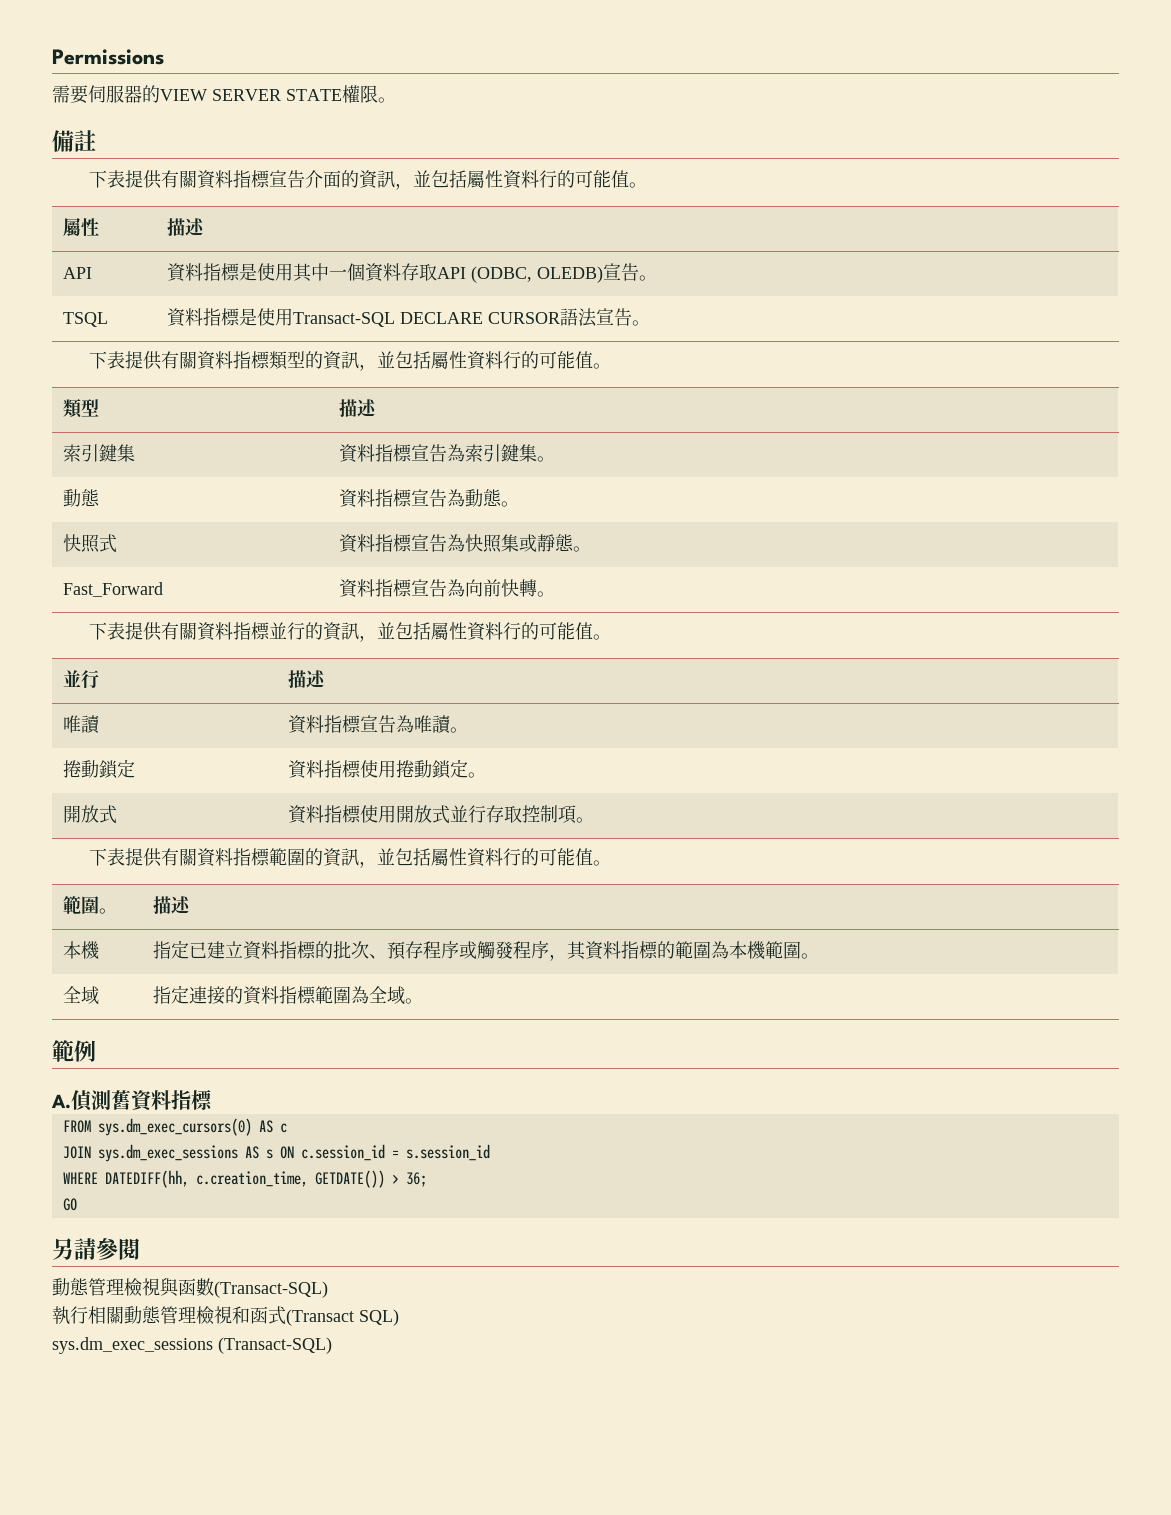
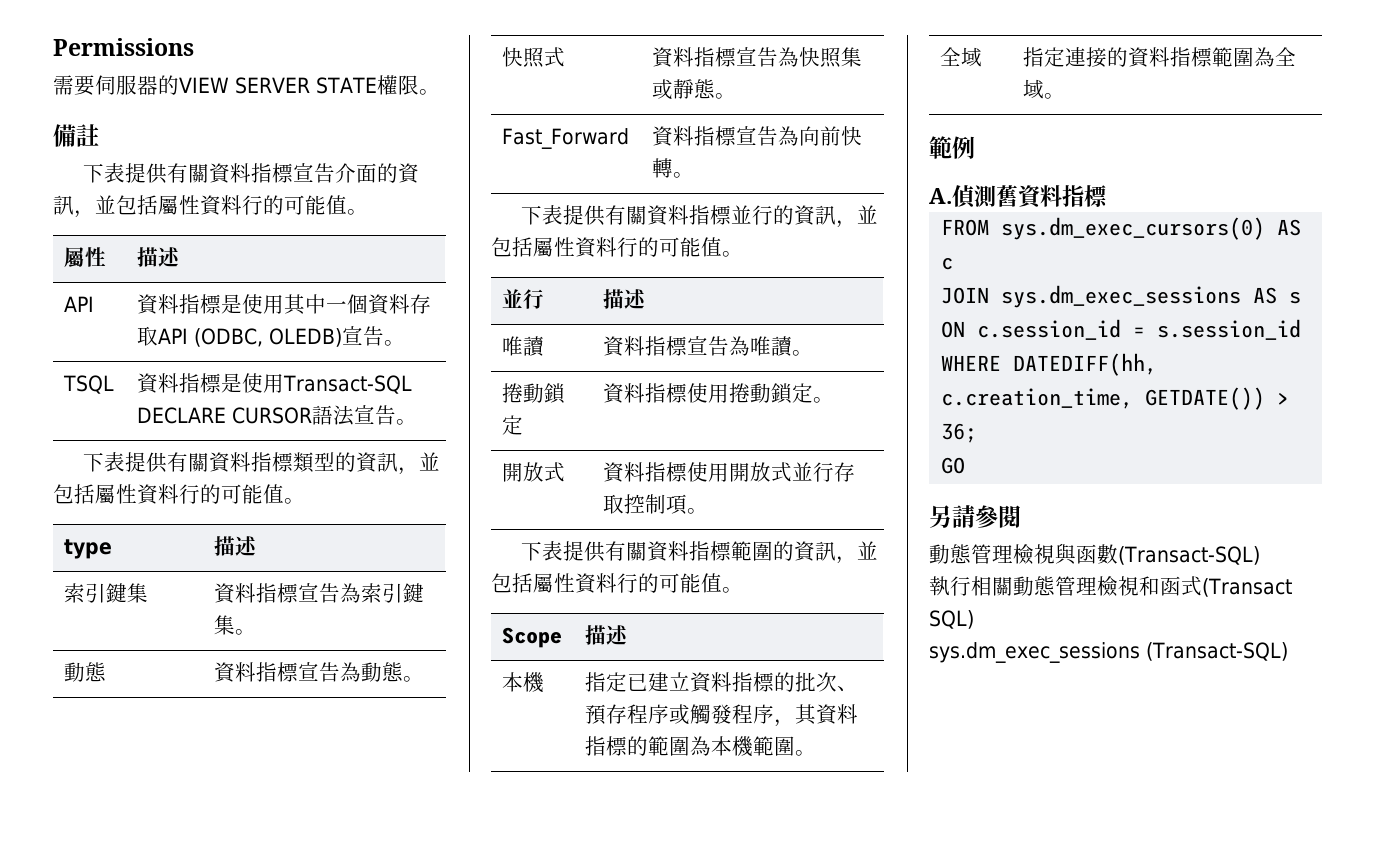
[63,399,100,418] 類型 -> [64,539,113,559] type
[63,896,118,914] 範圍。 -> [502,627,563,648] Scope

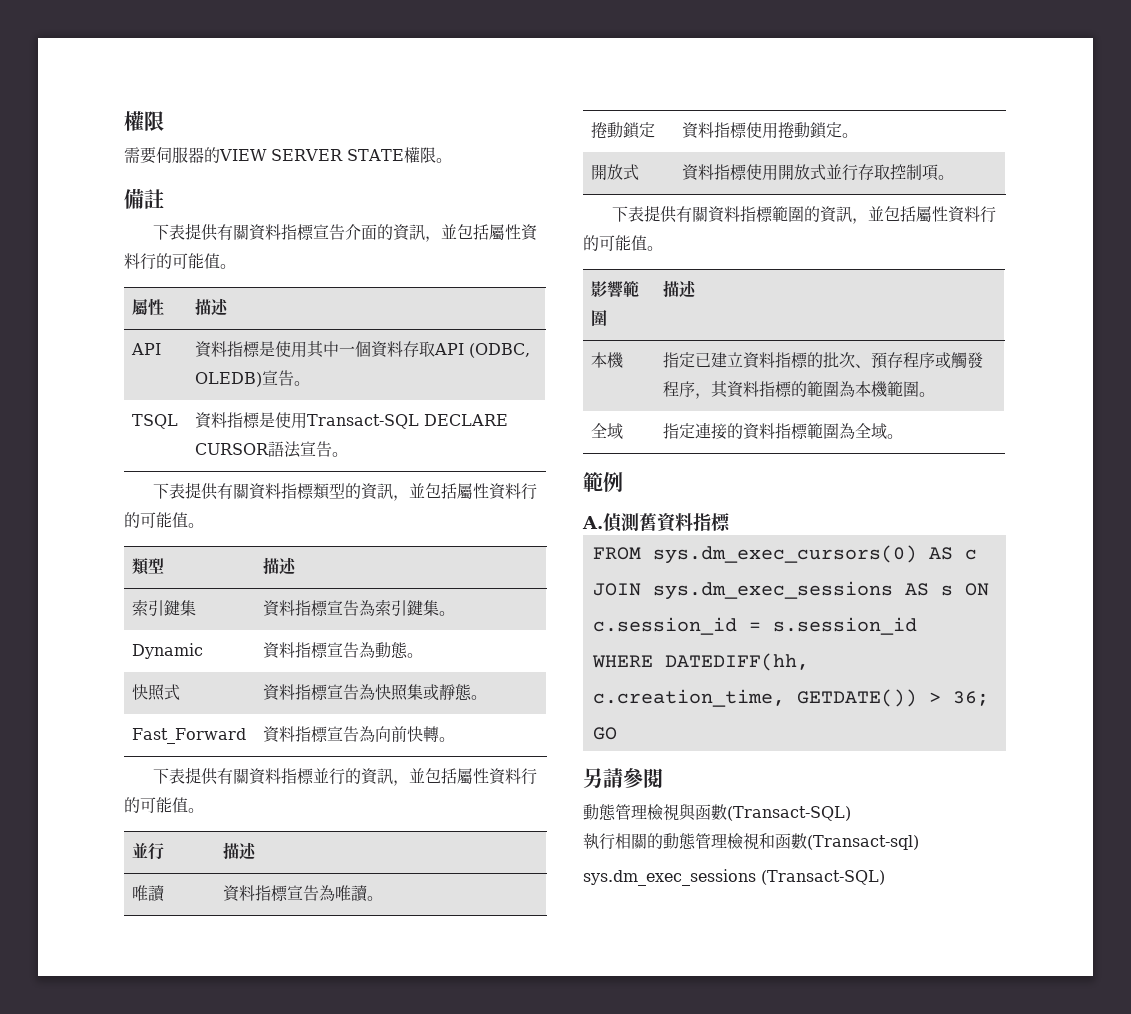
[53,38,194,56] Permissions -> [124,111,164,131] 權限
[64,539,113,559] type -> [132,558,165,575] 類型
[64,662,107,682] 動態 -> [132,643,204,659] Dynamic
[502,627,563,648] Scope -> [591,281,640,297] [591,310,608,327] 影響範圍
(1013, 586) none -> [647,833,663,849] 的
[1181,576,1292,597] [929,610,974,629] 式(Transact SQL) -> [791,833,919,850] 數(Transact-sql)

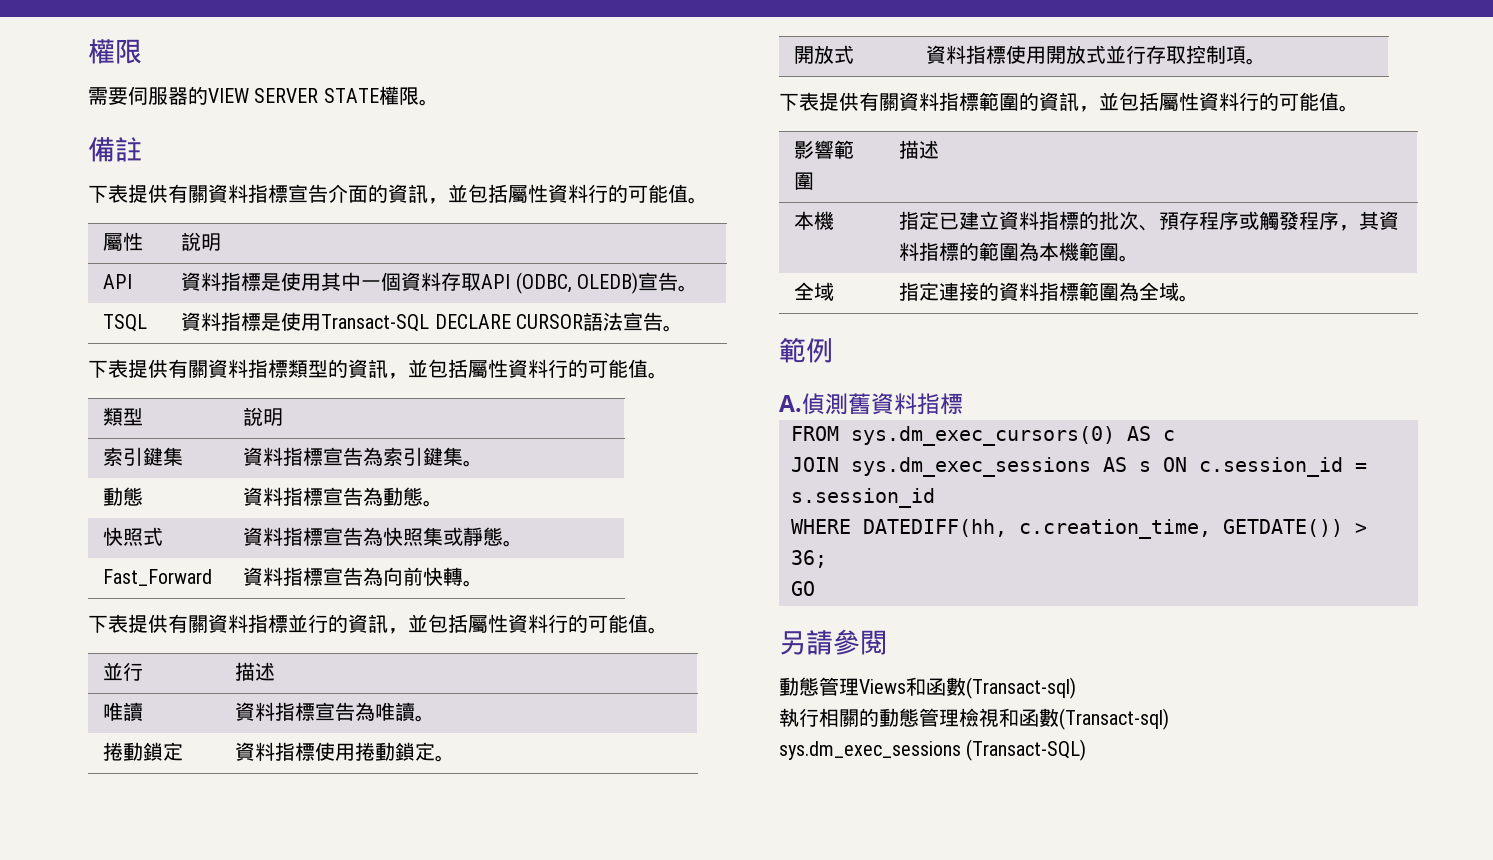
[195,298,229,316] 描述 -> [181,232,222,251] 說明
[263,557,297,575] 描述 -> [243,407,284,426] 說明
[132,643,204,659] Dynamic -> [103,487,144,506] 動態
[647,804,851,821] 檢視與函數(Transact-SQL) -> [859,677,1076,699] Views和函數(Transact-sql)

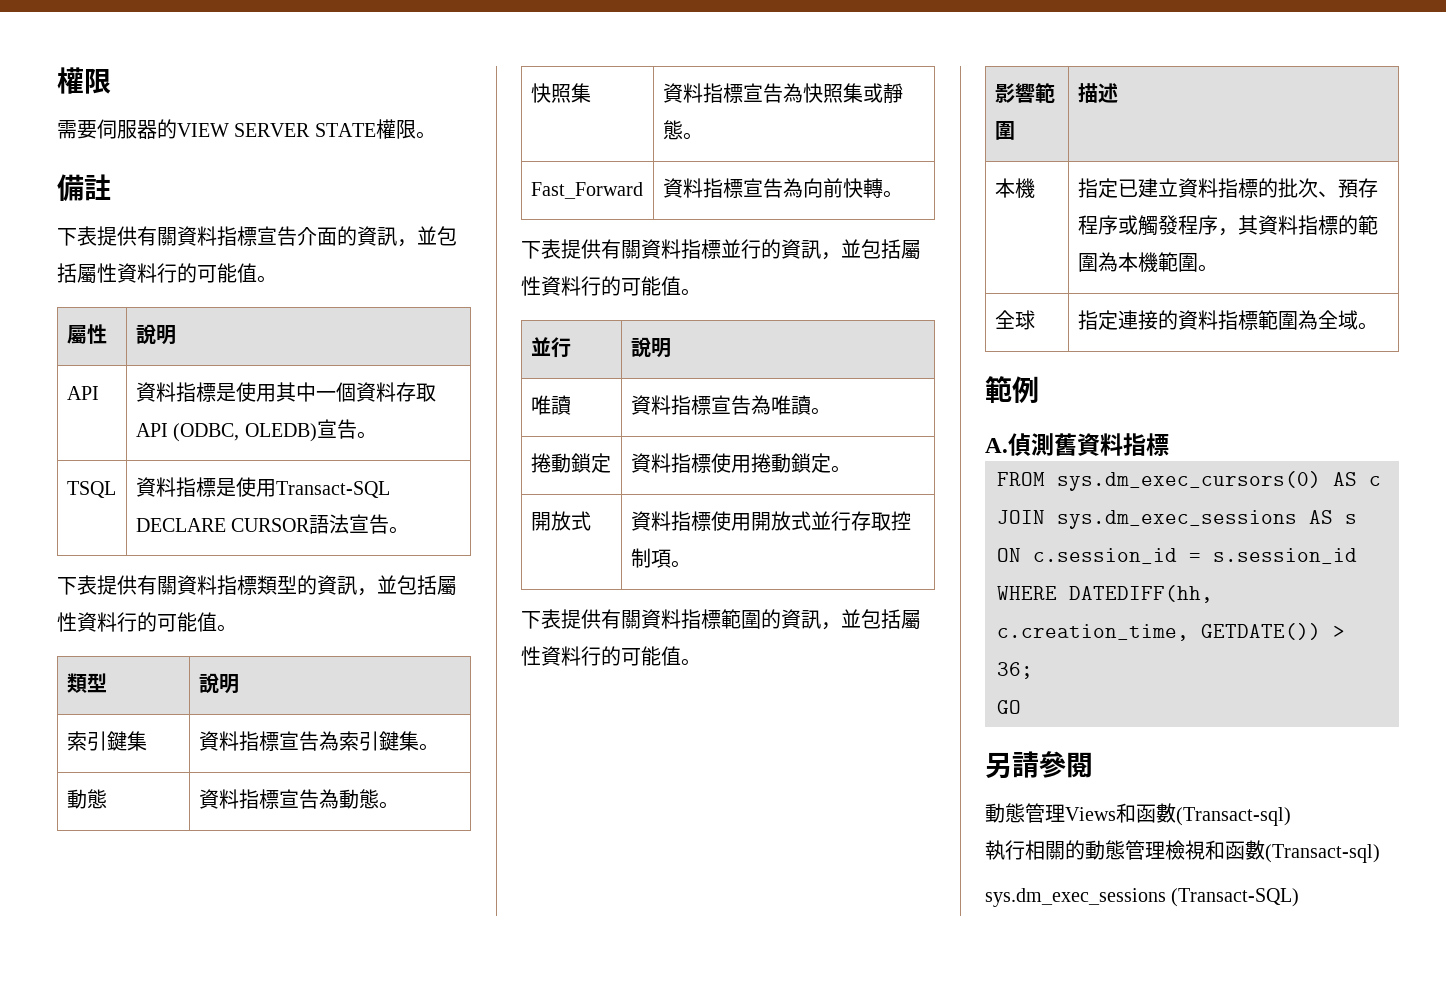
[143,527,164,546] 式 -> [570,83,591,103] 集
[235,662,276,681] 描述 -> [630,337,671,358] 說明
[814,282,835,301] 域 -> [1014,310,1035,330] 球

